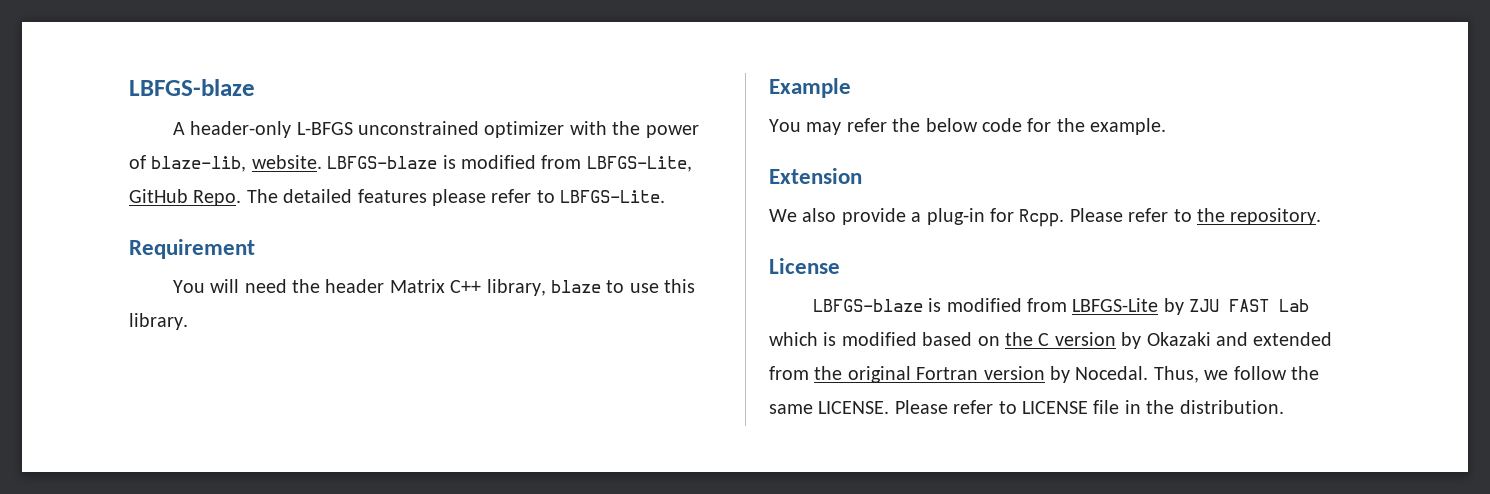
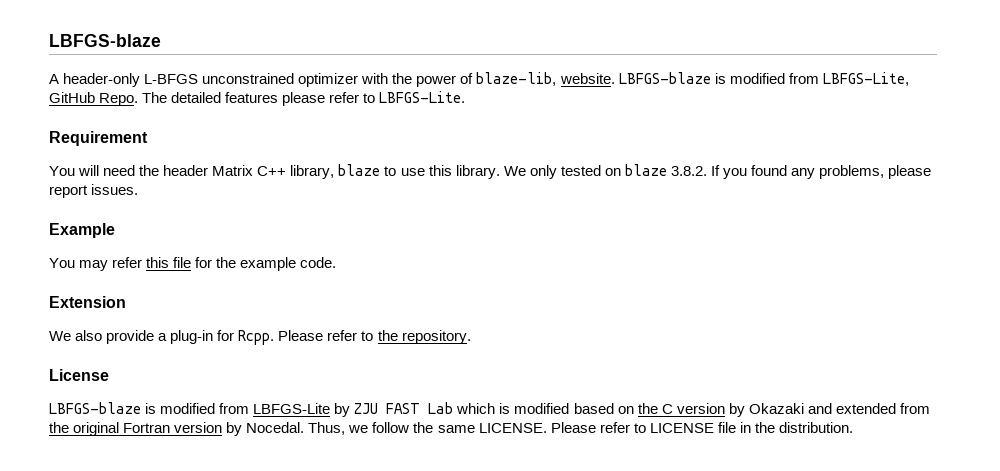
[769,78,851,98] [769,118,1167,135] // Example // You may refer the below code for the example. -> [503,164,932,179] [49,184,139,198] [49,223,115,238] [49,257,337,271] We only tested on blaze 3.8.2. If you found any problems, please report issues. // Example // You may refer this file for the example code.

